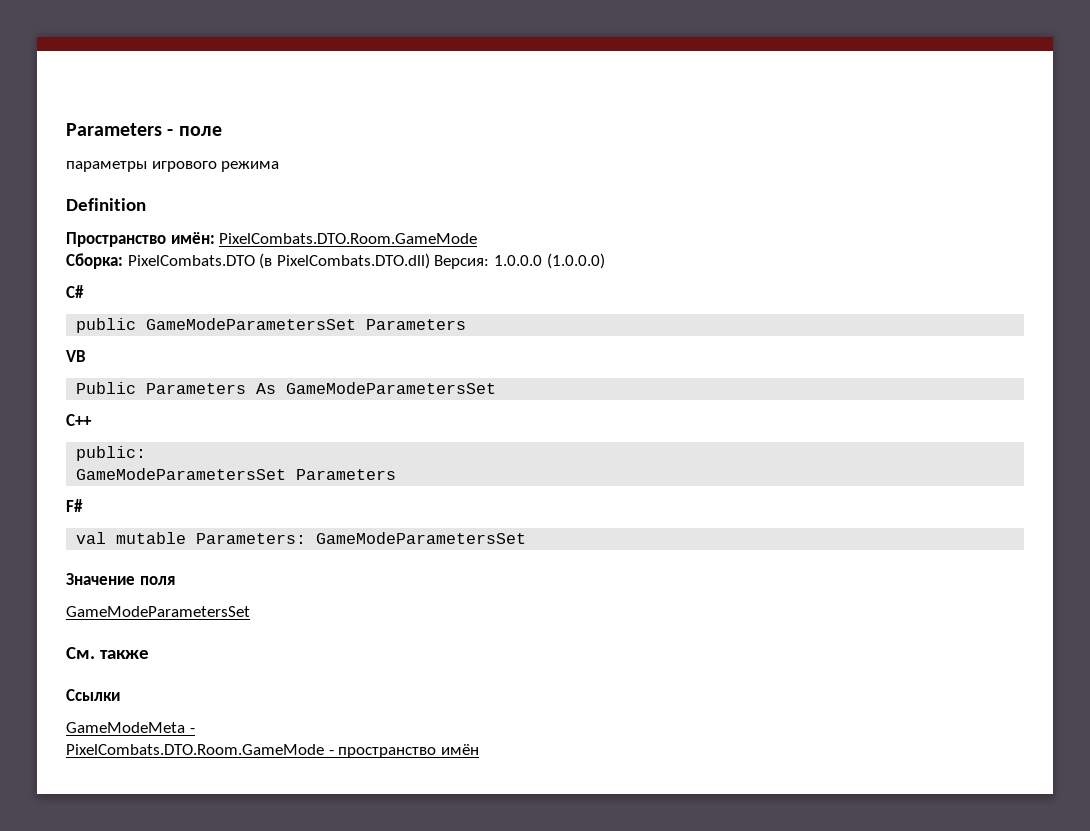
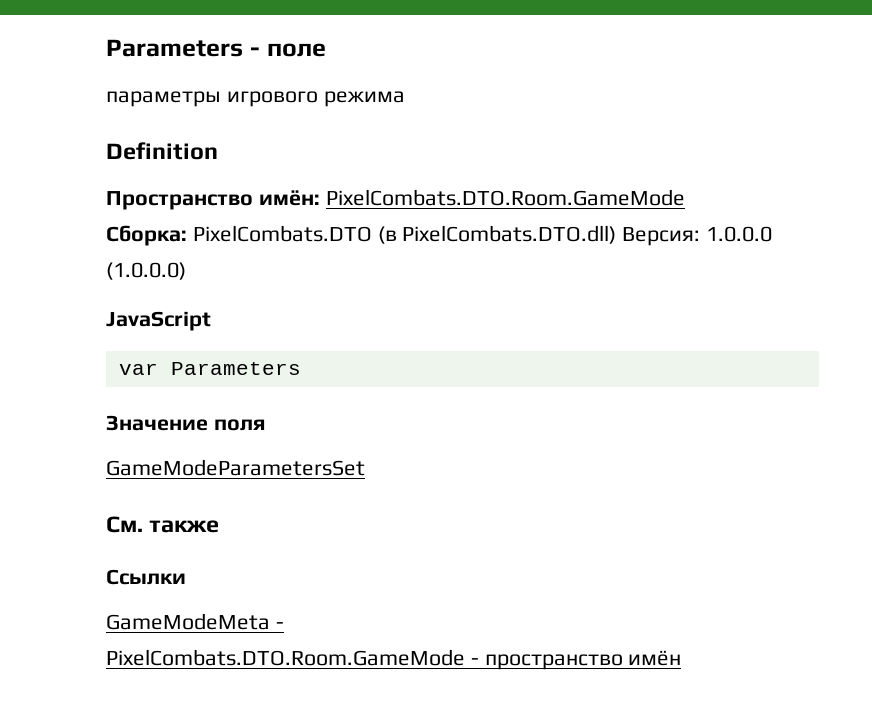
[66,285,84,298] [76,318,467,333] [66,350,86,362] [76,382,497,394] [66,414,92,426] [76,446,147,461] [76,468,397,480] [66,499,83,512] [76,532,527,544] C# // public GameModeParametersSet Parameters // VB // Public Parameters As GameModeParametersSet // C++ // public: // GameModeParametersSet Parameters // F# // val mutable Parameters: GameModeParametersSet -> [106,311,211,331] [118,362,301,375] JavaScript // var Parameters

